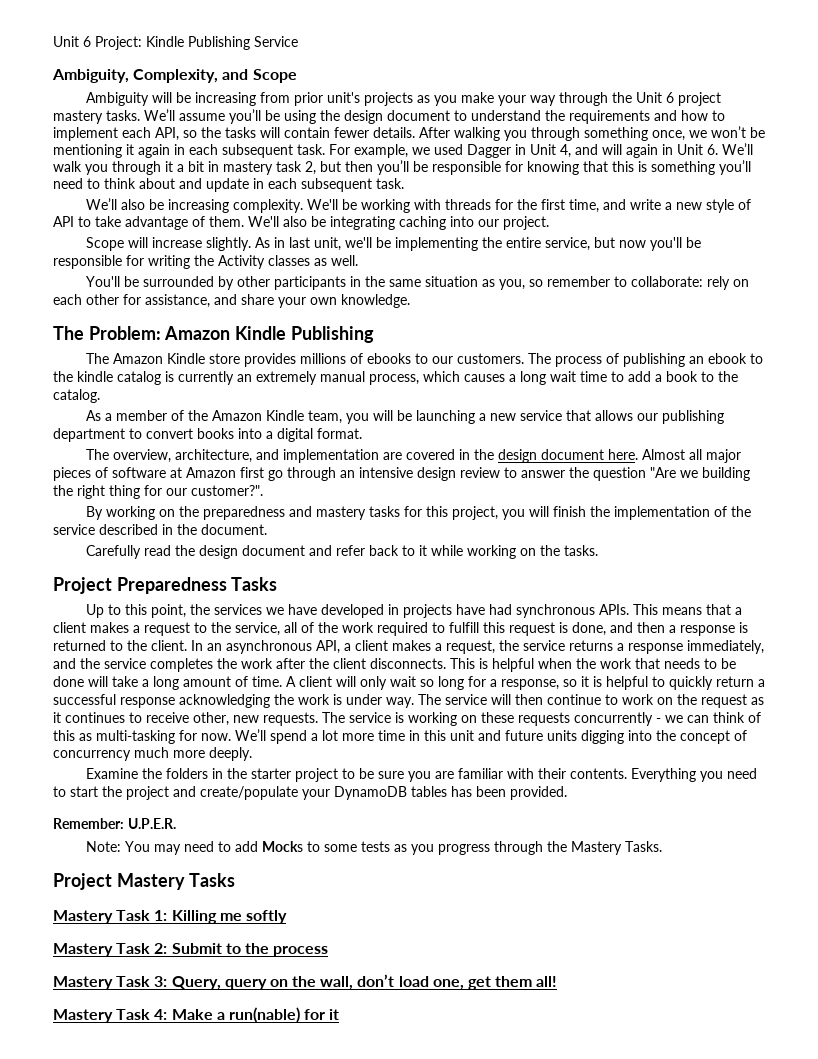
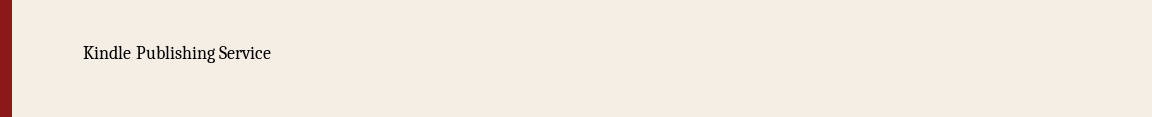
[53,36,142,50] Unit 6 Project: -> (83, 52) none
[52,69,297,83] [85,92,721,106] [53,109,725,124] [53,126,765,141] [53,143,753,158] [53,160,751,175] [53,178,404,192] [85,198,751,213] [53,216,549,230] [85,237,701,251] [53,255,358,269] [85,276,749,290] [53,294,410,308] [53,326,374,343] [85,353,763,367] [53,371,738,385] [53,389,100,403] [85,410,724,424] [53,428,362,442] [85,449,741,463] [53,467,750,481] [53,485,263,499] [85,506,751,520] [53,524,267,535] [85,545,598,559] [53,577,278,594] [85,604,742,618] [53,622,748,636] [53,640,764,654] [53,658,736,672] [53,676,765,690] [53,694,764,708] [53,712,761,726] [53,729,747,744] [53,747,252,761] [85,768,757,782] [53,786,567,800] [53,818,176,829] [85,841,662,855] [53,873,236,890] [53,910,287,924] [53,943,329,957] [53,974,558,990] [53,1007,340,1023] // Ambiguity, Complexity, and Scope // Ambiguity will be increasing from prior unit's projects as you make your way through the Unit 6 project mastery tasks. We’ll assume you’ll be using the design document to understand the requirements and how to implement each API, so the tasks will contain fewer details. After walking you through something once, we won’t be mentioning it again in each subsequent task. For example, we used Dagger in Unit 4, and will again in Unit 6. We’ll walk you through it a bit in mastery task 2, but then you’ll be responsible for knowing that this is something you’ll need to think about and update in each subsequent task. // We’ll also be increasing complexity. We'll be working with threads for the first time, and write a new style of API to take advantage of them. We'll also be integrating caching into our project. // Scope will increase slightly. As in last unit, we'll be implementing the entire service, but now you'll be responsible for writing the Activity classes as well. // You'll be surrounded by other participants in the same situation as you, so remember to collaborate: rely on each other for assistance, and share your own knowledge. // The Problem: Amazon Kindle Publishing // The Amazon Kindle store provides millions of ebooks to our customers. The process of publishing an ebook to the kindle catalog is currently an extremely manual process, which causes a long wait time to add a book to the catalog. // As a member of the Amazon Kindle team, you will be launching a new service that allows our publishing department to convert books into a digital format. // The overview, architecture, and implementation are covered in the design document here. Almost all major pieces of software at Amazon first go through an intensive design review to answer the question "Are we building the right thing for our customer?". // By working on the preparedness and mastery tasks for this project, you will finish the implementation of the service described in the document. // Carefully read the design document and refer back to it while working on the tasks. // Project Preparedness Tasks // Up to this point, the services we have developed in projects have had synchronous APIs. This means that a client makes a request to the service, all of the work required to fulfill this request is done, and then a response is returned to the client. In an asynchronous API, a client makes a request, the service returns a response immediately, and the service completes the work after the client disconnects. This is helpful when the work that needs to be done will take a long amount of time. A client will only wait so long for a response, so it is helpful to quickly return a successful response acknowledging the work is under way. The service will then continue to work on the request as it continues to receive other, new requests. The service is working on these requests concurrently - we can think of this as multi-tasking for now. We’ll spend a lot more time in this unit and future units digging into the concept of concurrency much more deeply. // Examine the folders in the starter project to be sure you are familiar with their contents. Everything you need to start the project and create/populate your DynamoDB tables has been provided. // Remember: U.P.E.R. // Note: You may need to add Mocks to some tests as you progress through the Mastery Tasks. // Project Mastery Tasks // Mastery Task 1: Killing me softly // Mastery Task 2: Submit to the process // Mastery Task 3: Query, query on the wall, don’t load one, get them all! // Mastery Task 4: Make a run(nable) for it -> (272, 52) none

